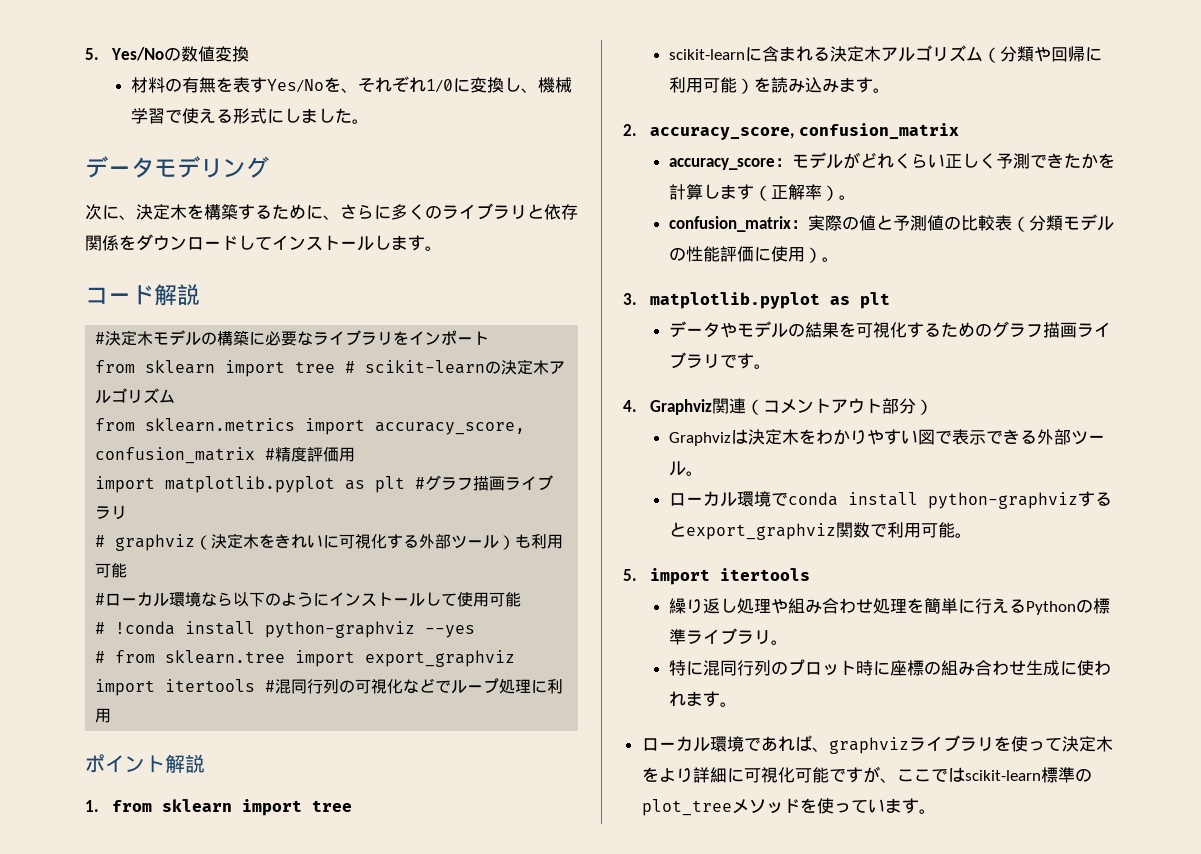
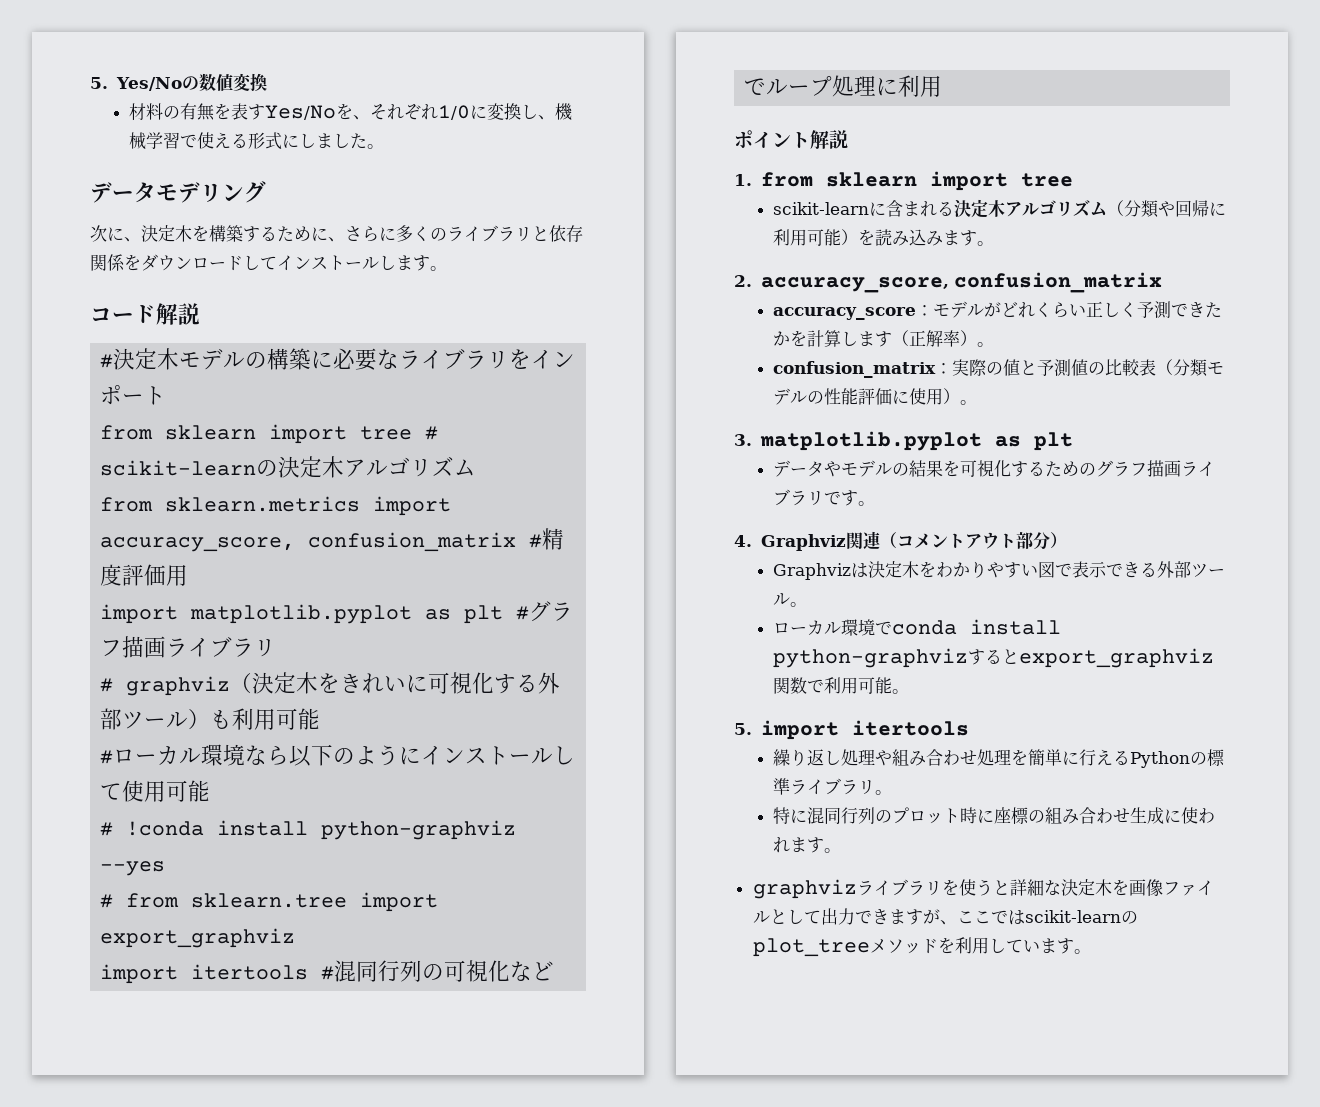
[641,735,829,752] ローカル環境であれば、 -> (842, 850) none
[1027,736,1113,752] [641,767,846,783] って決定木をより詳細に可視化可能で -> [975,879,1214,897] [752,908,906,925] うと詳細な決定木を画像ファイルとして出力できま
[1040,767,1075,783] 標準 -> (1121, 916) none
[816,798,851,814] 使っ -> [954,937,1006,954] 利用し

